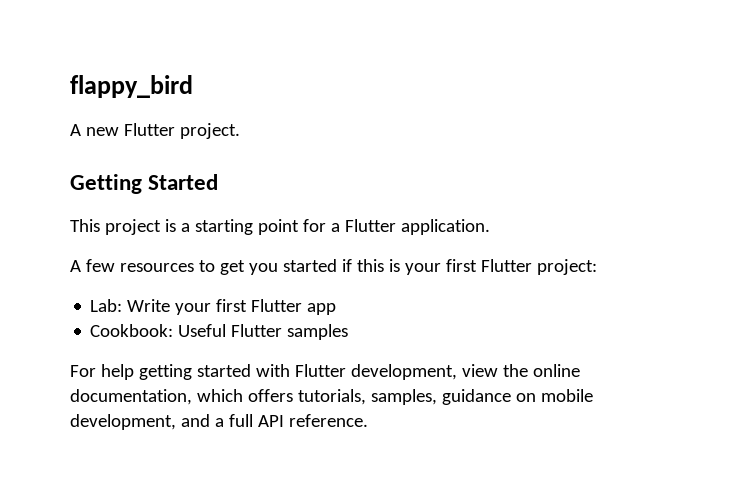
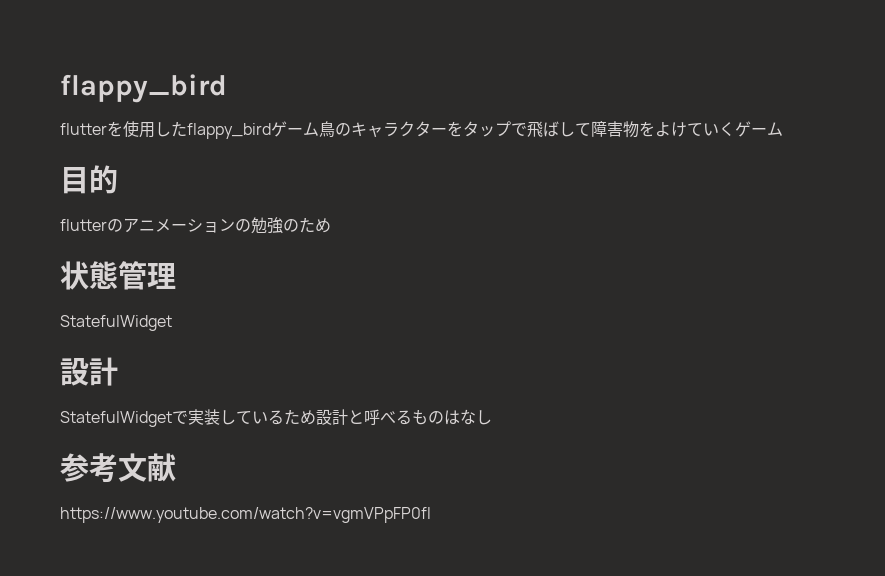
[70,123,240,139] [70,174,219,194] [70,219,490,235] [70,259,597,275] [90,299,337,315] [90,324,349,340] [70,364,580,380] [70,389,593,405] [70,414,368,430] A new Flutter project. // Getting Started // This project is a starting point for a Flutter application. // A few resources to get you started if this is your first Flutter project: // Lab: Write your first Flutter app // Cookbook: Useful Flutter samples // For help getting started with Flutter development, view the online documentation, which offers tutorials, samples, guidance on mobile development, and a full API reference. -> [60,121,783,139] [60,165,118,194] [60,217,331,234] [60,261,176,290] [60,315,172,331] [60,357,118,386] [60,409,492,427] [60,453,176,483] [60,507,431,523] flutterを使用したflappy_birdゲーム鳥のキャラクターをタップで飛ばして障害物をよけていくゲーム // 目的 // flutterのアニメーションの勉強のため // 状態管理 // StatefulWidget // 設計 // StatefulWidgetで実装しているため設計と呼べるものはなし // 参考文献 // https://www.youtube.com/watch?v=vgmVPpFP0fI

